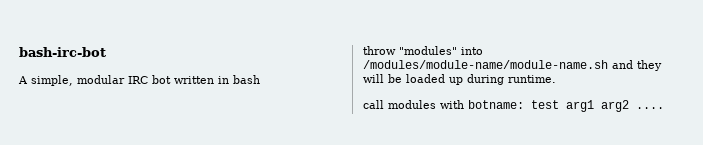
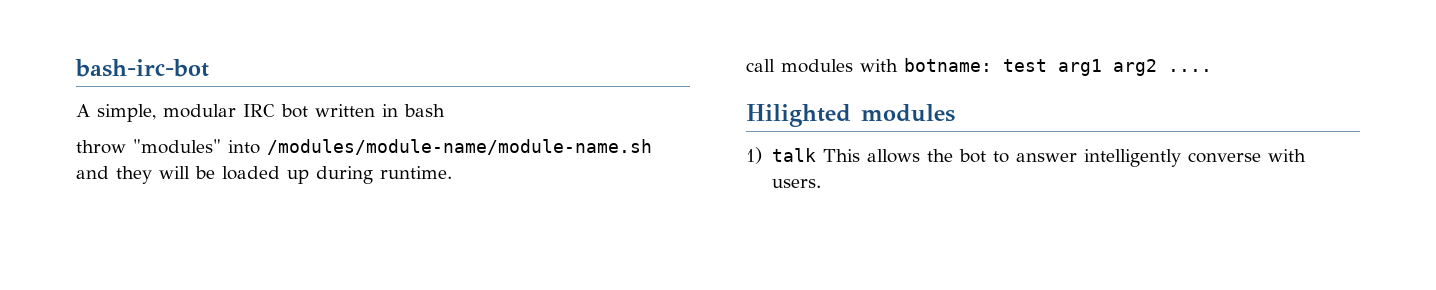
(664, 108) none -> [746,104,955,127] [746,147,1306,167] [771,179,821,188] // Hilighted modules // 1) talk This allows the bot to answer intelligently converse with users.

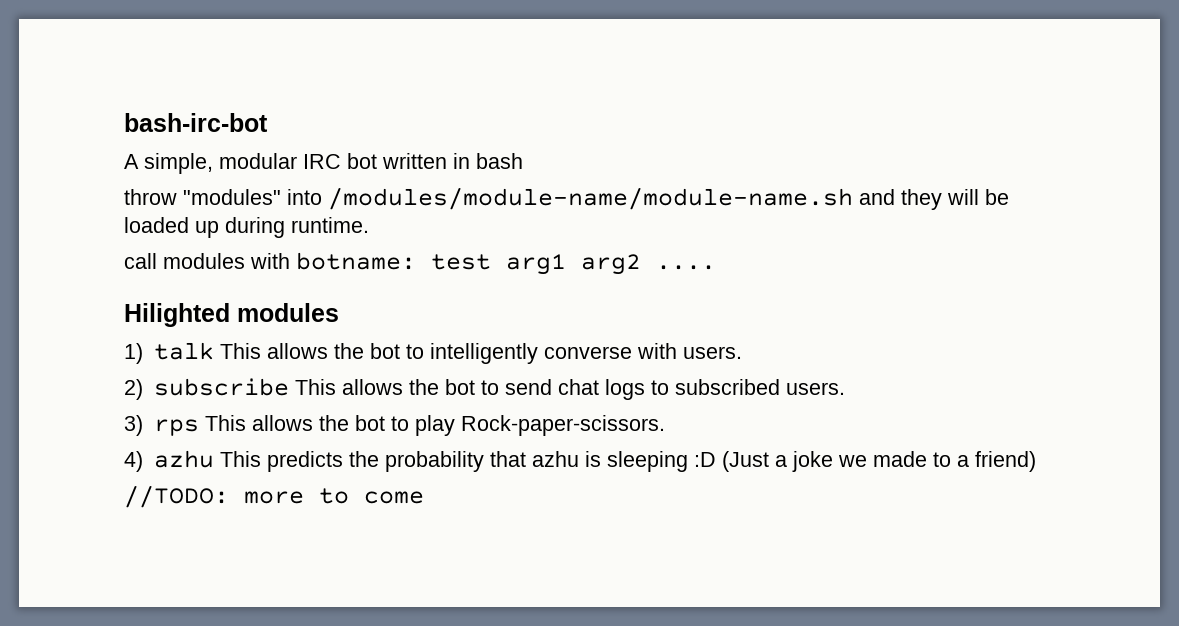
[1015,153,1077,162] answer -> (424, 351) none
(821, 183) none -> [124,378,845,400] [124,415,665,436] [124,450,1036,472] [124,485,424,508] // 2) subscribe This allows the bot to send chat logs to subscribed users. // 3) rps This allows the bot to play Rock-paper-scissors. // 4) azhu This predicts the probability that azhu is sleeping :D (Just a joke we made to a friend) // //TODO: more to come

